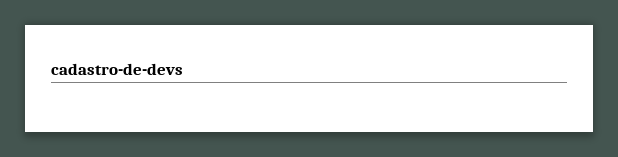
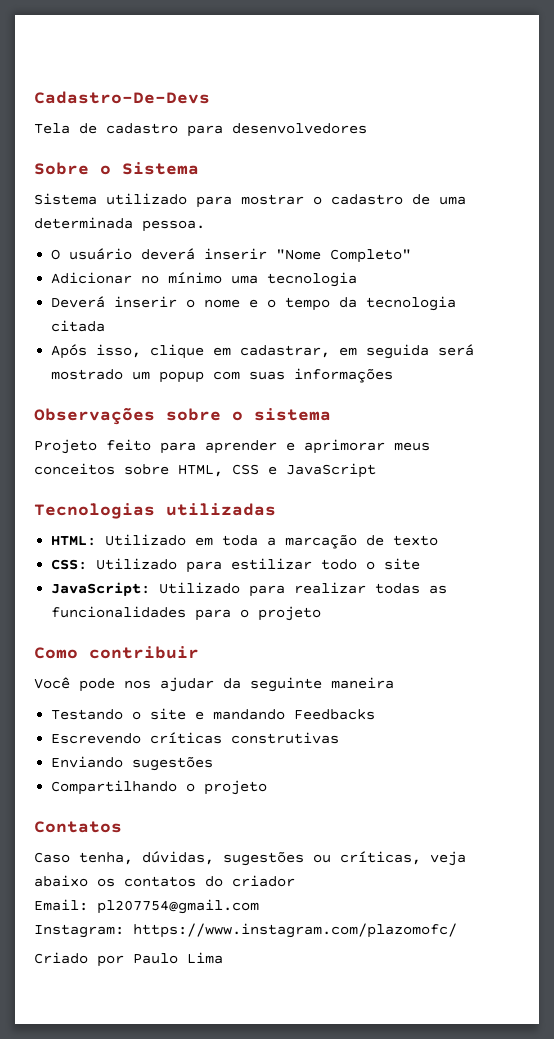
[51,63,183,75] cadastro-de-devs -> [34,91,210,104] [34,123,367,137] [34,162,199,175] [34,193,466,208] [34,217,205,232] [51,248,412,263] [51,272,358,287] [51,296,457,311] [51,320,106,332] [51,344,475,359] [51,368,394,383] [34,407,331,425] [34,439,430,454] [34,463,376,478] [34,503,276,519] [51,534,439,549] [51,558,421,573] [51,582,448,597] [51,606,322,621] [34,646,199,659] [34,677,394,692] [51,708,376,720] [51,732,340,744] [51,756,214,771] [51,780,268,795] [34,821,122,833] [34,851,466,866] [34,875,295,887] [34,899,259,914] [34,923,457,938] [34,952,223,967] Cadastro-De-Devs // Tela de cadastro para desenvolvedores // Sobre o Sistema // Sistema utilizado para mostrar o cadastro de uma determinada pessoa. // O usuário deverá inserir "Nome Completo" // Adicionar no mínimo uma tecnologia // Deverá inserir o nome e o tempo da tecnologia citada // Após isso, clique em cadastrar, em seguida será mostrado um popup com suas informações // Observações sobre o sistema // Projeto feito para aprender e aprimorar meus conceitos sobre HTML, CSS e JavaScript // Tecnologias utilizadas // HTML: Utilizado em toda a marcação de texto // CSS: Utilizado para estilizar todo o site // JavaScript: Utilizado para realizar todas as funcionalidades para o projeto // Como contribuir // Você pode nos ajudar da seguinte maneira // Testando o site e mandando Feedbacks // Escrevendo críticas construtivas // Enviando sugestões // Compartilhando o projeto // Contatos // Caso tenha, dúvidas, sugestões ou críticas, veja abaixo os contatos do criador // Email: pl207754@gmail.com // Instagram: https://www.instagram.com/plazomofc/ // Criado por Paulo Lima

